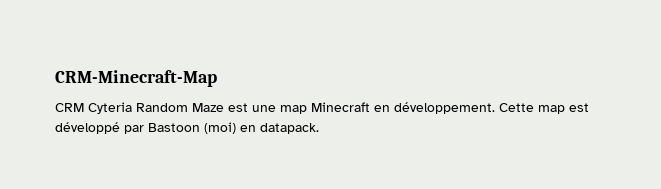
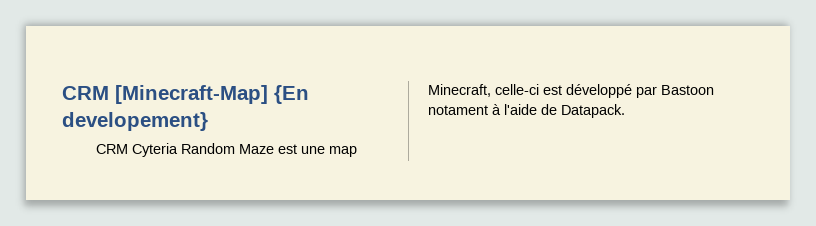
[55,70,217,87] CRM-Minecraft-Map -> [62,85,309,104] [62,112,208,131] CRM [Minecraft-Map] {En developement}
[311,102,589,114] [55,122,319,134] Minecraft en développement. Cette map est développé par Bastoon (moi) en datapack. -> [428,84,714,98] [428,104,625,118] Minecraft, celle-ci est développé par Bastoon notament à l'aide de Datapack.

